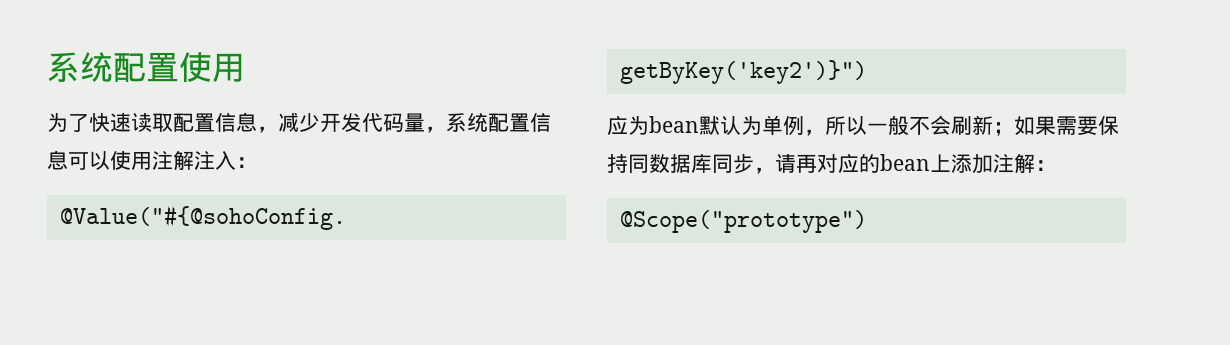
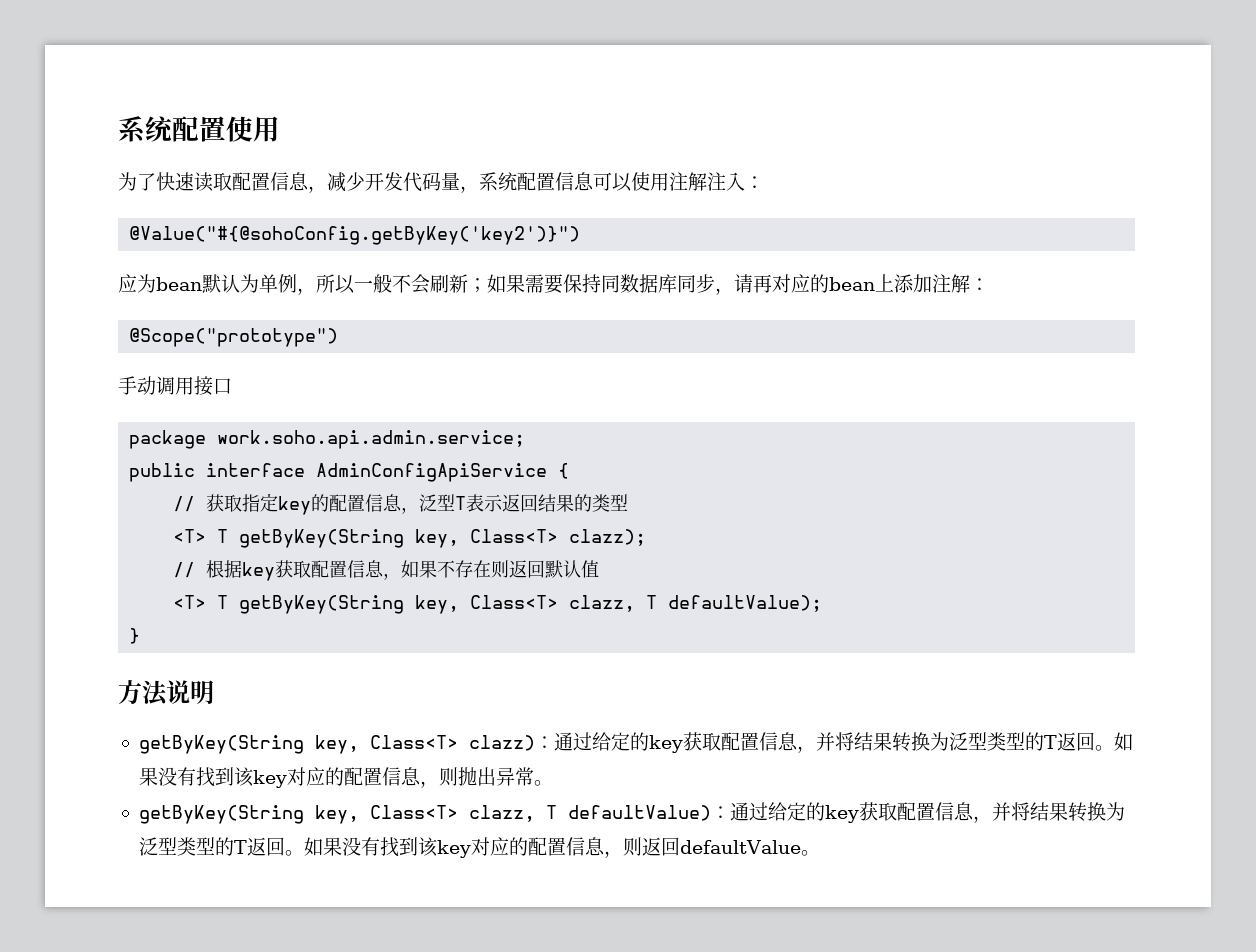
(867, 221) none -> [118,376,232,396] [129,430,526,449] [129,463,570,482] [173,493,629,515] [173,529,647,548] [173,560,600,581] [173,595,823,614] [129,628,141,644] [118,680,214,706] [138,732,1133,754] [138,767,553,788] [138,802,1125,824] [138,837,820,858] // 手动调用接口 // package work.soho.api.admin.service; // public interface AdminConfigApiService { // // 获取指定key的配置信息，泛型T表示返回结果的类型 // <T> T getByKey(String key, Class<T> clazz); // // 根据key获取配置信息，如果不存在则返回默认值 // <T> T getByKey(String key, Class<T> clazz, T defaultValue); // } // 方法说明 // getByKey(String key, Class<T> clazz)：通过给定的key获取配置信息，并将结果转换为泛型类型的T返回。如果没有找到该key对应的配置信息，则抛出异常。 // getByKey(String key, Class<T> clazz, T defaultValue)：通过给定的key获取配置信息，并将结果转换为泛型类型的T返回。如果没有找到该key对应的配置信息，则返回defaultValue。

